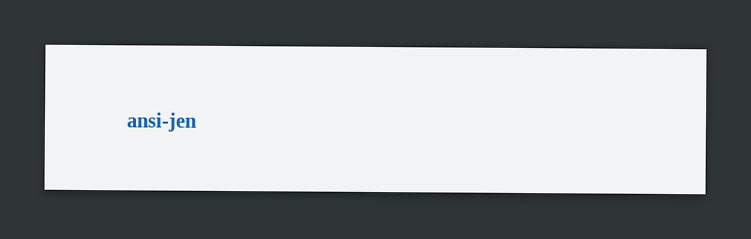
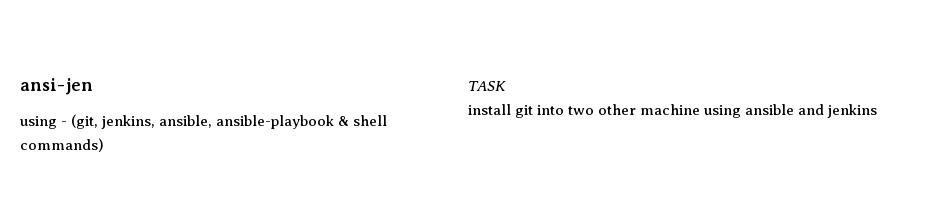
(198, 122) none -> [20,114,388,129] [20,138,104,152] [468,81,506,91] [468,104,878,118] // using - (git, jenkins, ansible, ansible-playbook & shell commands) // TASK // install git into two other machine using ansible and jenkins

